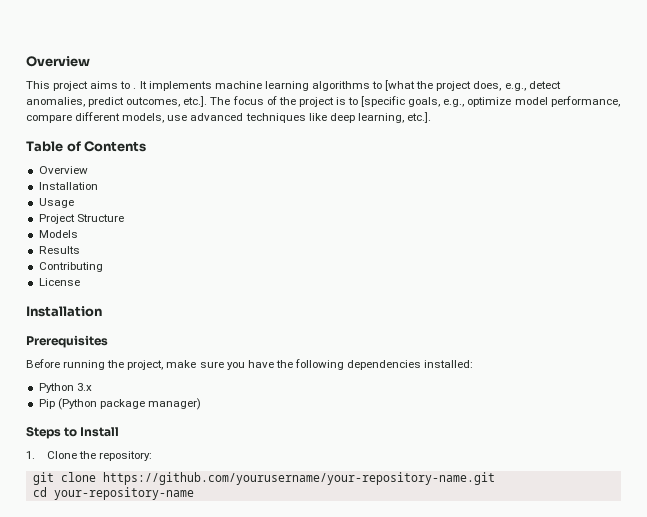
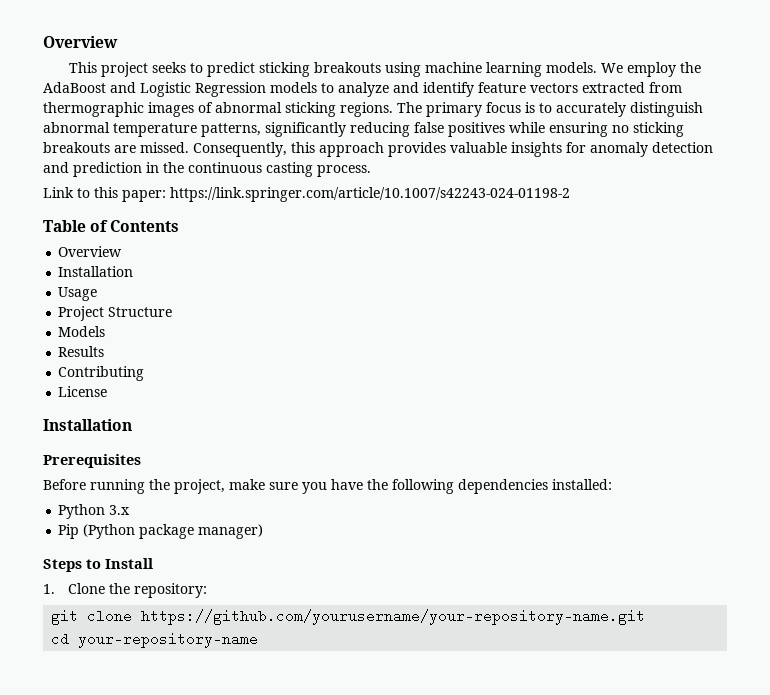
[90,80,561,91] [26,96,620,107] [26,112,431,123] aims to . It implements machine learning algorithms to [what the project does, e.g., detect anomalies, predict outcomes, etc.]. The focus of the project is to [specific goals, e.g., optimize model performance, compare different models, use advanced techniques like deep learning, etc.]. -> [152,62,702,77] [43,82,682,97] [43,102,703,117] [43,122,684,137] [43,142,713,157] [43,162,371,177] [43,187,570,202] seeks to predict sticking breakouts using machine learning models. We employ the AdaBoost and Logistic Regression models to analyze and identify feature vectors extracted from thermographic images of abnormal sticking regions. The primary focus is to accurately distinguish abnormal temperature patterns, significantly reducing false positives while ensuring no sticking breakouts are missed. Consequently, this approach provides valuable insights for anomaly detection and prediction in the continuous casting process. // Link to this paper: https://link.springer.com/article/10.1007/s42243-024-01198-2

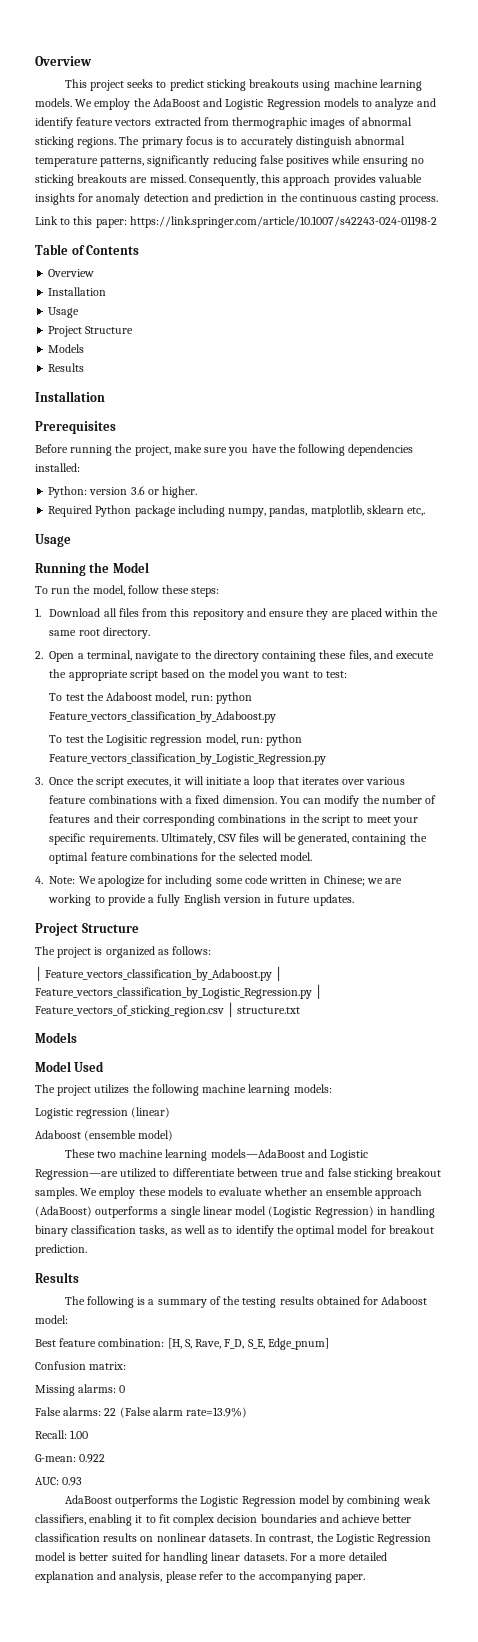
[58,366,145,381] [58,386,108,397] // Contributing // License -> (85, 367) none
[58,504,131,519] [58,524,264,539] [43,558,153,572] [43,583,207,598] [51,609,646,625] [51,632,259,648] Python 3.x // Pip (Python package manager) // Steps to Install // 1. Clone the repository: // git clone https://github.com/yourusername/your-repository-name.git // cd your-repository-name -> [48,486,198,498] [48,505,426,517] [35,534,71,547] [35,562,149,576] [35,585,220,597] [35,608,439,620] [49,627,150,639] [35,650,435,662] [49,669,347,681] [49,692,252,704] [49,711,277,723] [49,734,303,746] [49,753,327,765] [35,776,406,788] [49,795,437,807] [49,814,418,826] [49,833,427,845] [49,852,312,864] [35,875,403,887] [48,894,354,906] [35,923,139,936] [35,946,212,958] [35,966,283,981] [35,984,323,999] [35,1002,301,1017] [35,1032,77,1043] [35,1061,105,1072] [35,1084,332,1096] [35,1107,171,1119] [35,1130,174,1141] [64,1149,369,1161] [35,1168,442,1180] [35,1187,423,1199] [35,1206,436,1218] [35,1225,434,1237] [35,1244,87,1256] [35,1272,79,1283] [64,1296,428,1308] [35,1315,68,1324] [35,1338,329,1350] [35,1361,127,1370] [35,1384,126,1396] [35,1407,248,1418] [35,1430,89,1439] [35,1454,106,1463] [35,1477,83,1486] [64,1495,431,1507] [35,1514,412,1526] [35,1533,432,1545] [35,1552,387,1564] [35,1571,365,1583] Python: version 3.6 or higher. // Required Python package including numpy, pandas, matplotlib, sklearn etc,. // Usage // Running the Model // To run the model, follow these steps: // 1. Download all files from this repository and ensure they are placed within the same root directory. // 2. Open a terminal, navigate to the directory containing these files, and execute the appropriate script based on the model you want to test: // To test the Adaboost model, run: python Feature_vectors_classification_by_Adaboost.py // To test the Logisitic regression model, run: python Feature_vectors_classification_by_Logistic_Regression.py // 3. Once the script executes, it will initiate a loop that iterates over various feature combinations with a fixed dimension. You can modify the number of features and their corresponding combinations in the script to meet your specific requirements. Ultimately, CSV files will be generated, containing the optimal feature combinations for the selected model. // 4. Note: We apologize for including some code written in Chinese; we are working to provide a fully English version in future updates. // Project Structure // The project is organized as follows: // │ Feature_vectors_classification_by_Adaboost.py │ Feature_vectors_classification_by_Logistic_Regression.py │ Feature_vectors_of_sticking_region.csv │ structure.txt // Models // Model Used // The project utilizes the following machine learning models: // Logistic regression (linear) // Adaboost (ensemble model) // These two machine learning models—AdaBoost and Logistic Regression—are utilized to differentiate between true and false sticking breakout samples. We employ these models to evaluate whether an ensemble approach (AdaBoost) outperforms a single linear model (Logistic Regression) in handling binary classification tasks, as well as to identify the optimal model for breakout prediction. // Results // The following is a summary of the testing results obtained for Adaboost model: // Best feature combination: [H, S, Rave, F_D, S_E, Edge_pnum] // Confusion matrix: // Missing alarms: 0 // False alarms: 22 (False alarm rate=13.9%) // Recall: 1.00 // G-mean: 0.922 // AUC: 0.93 // AdaBoost outperforms the Logistic Regression model by combining weak classifiers, enabling it to fit complex decision boundaries and achieve better classification results on nonlinear datasets. In contrast, the Logistic Regression model is better suited for handling linear datasets. For a more detailed explanation and analysis, please refer to the accompanying paper.

